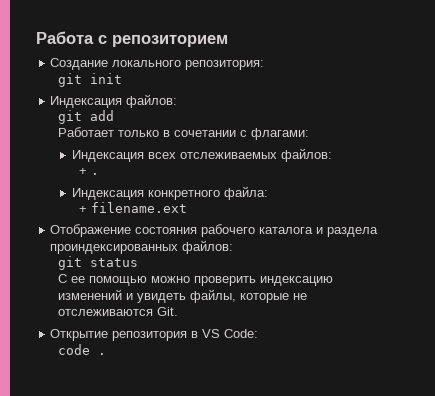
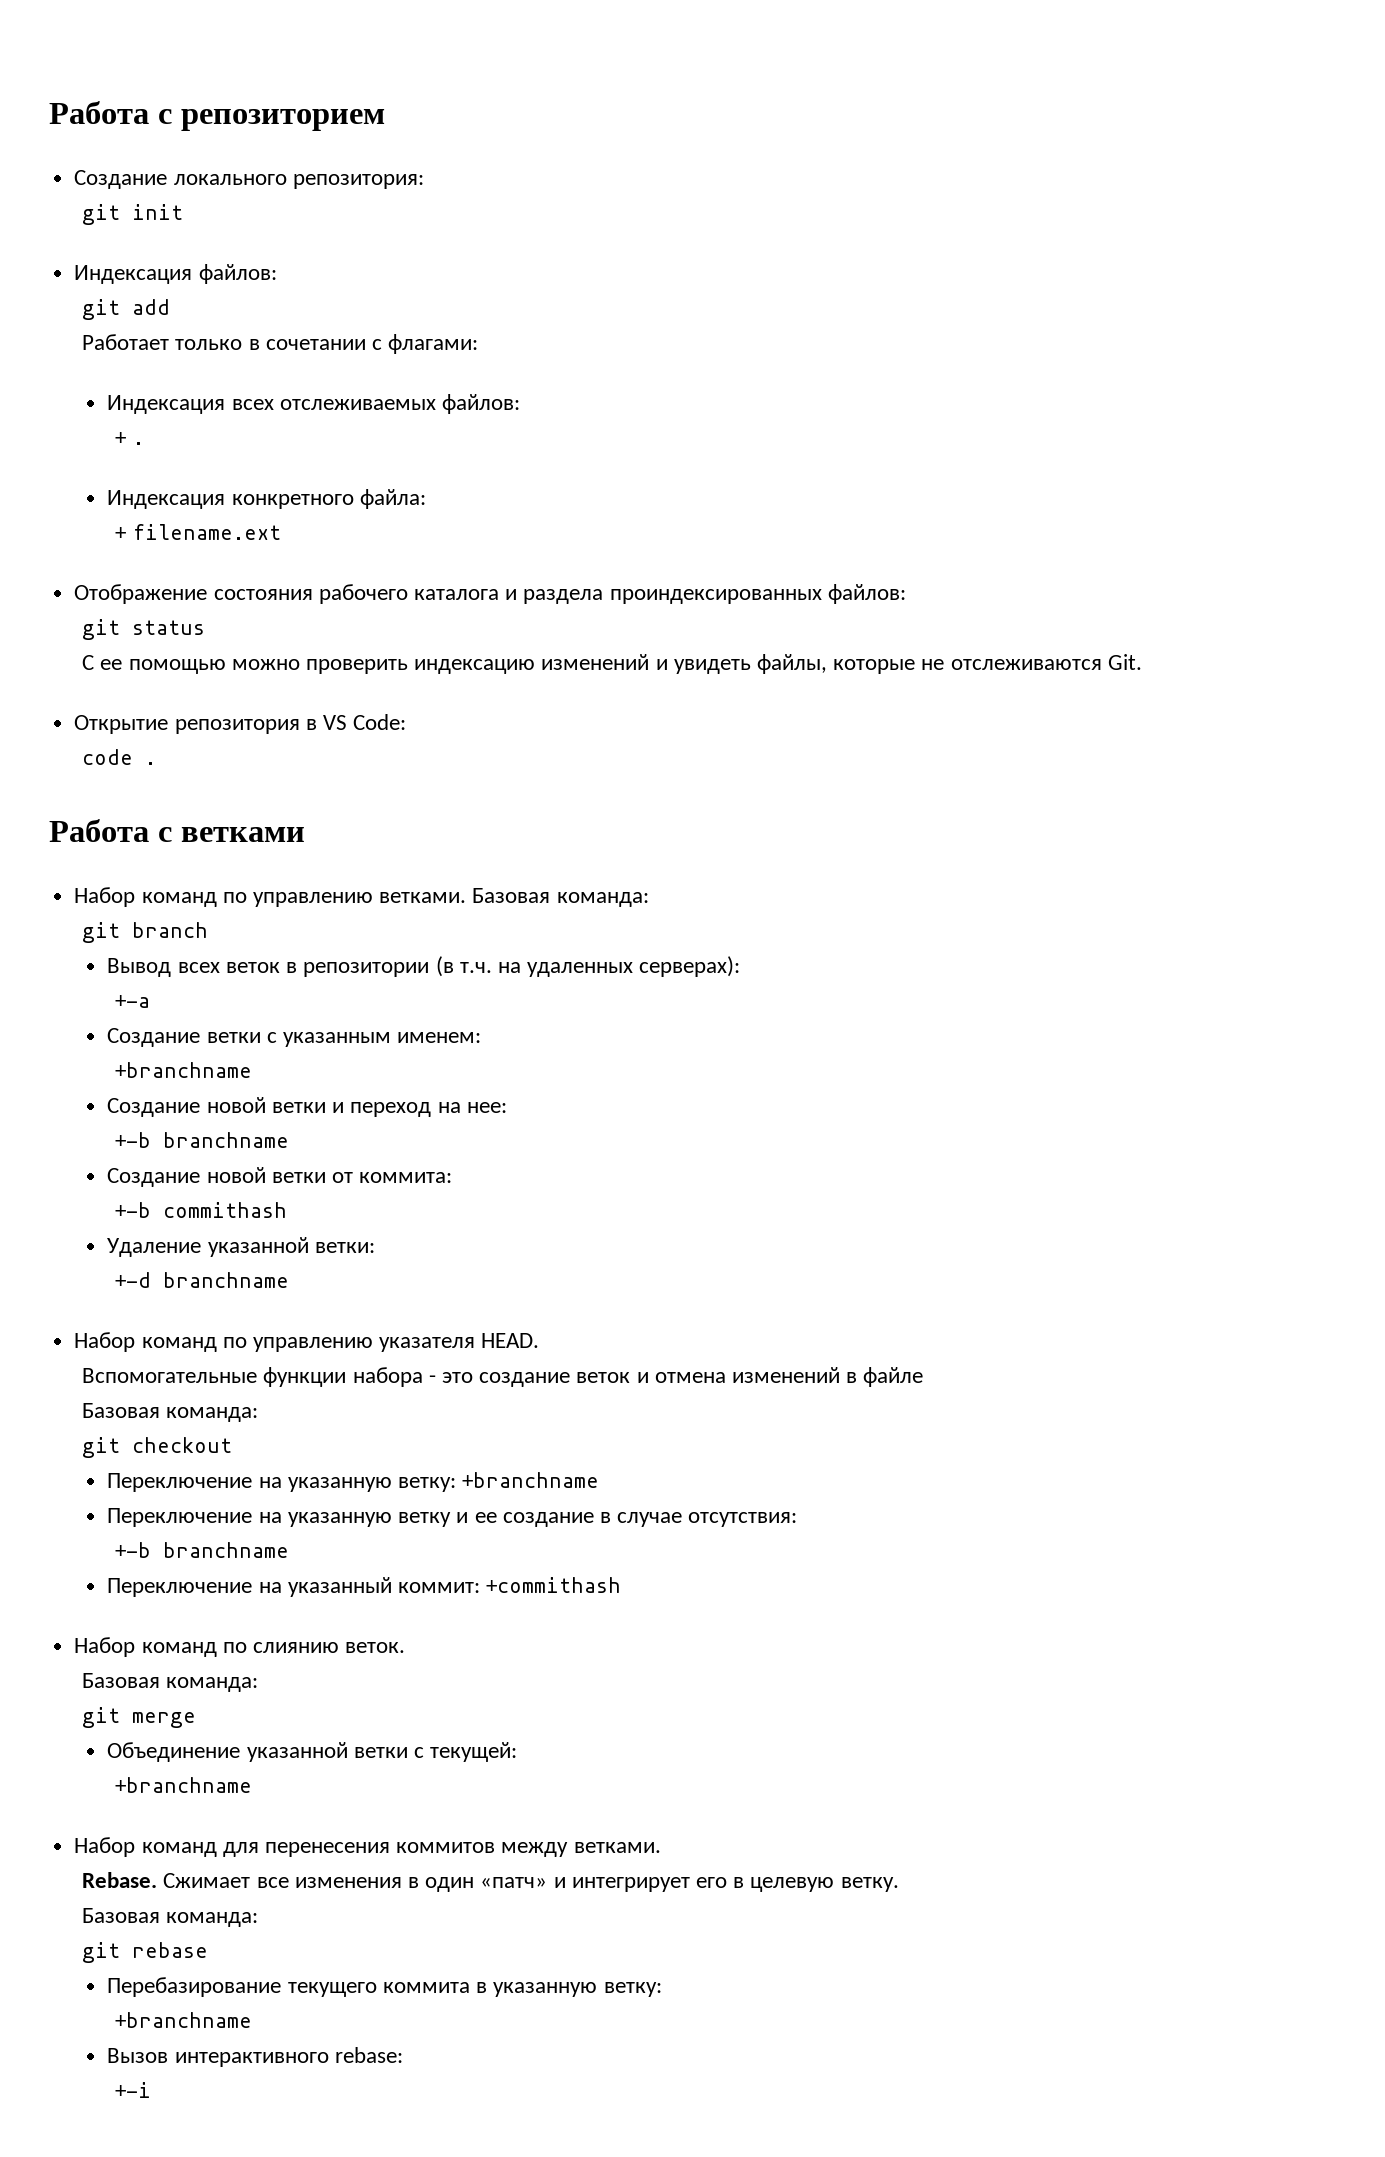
(106, 354) none -> [49,819,305,842] [74,887,649,907] [82,922,209,943] [107,956,741,977] [115,995,151,1008] [107,1028,482,1047] [115,1062,253,1078] [107,1097,507,1117] [115,1132,290,1148] [107,1167,453,1187] [115,1202,288,1218] [107,1237,375,1257] [115,1272,290,1288] [74,1332,540,1352] [82,1367,924,1387] [82,1403,259,1422] [82,1437,233,1458] [107,1472,600,1492] [107,1508,798,1527] [115,1542,290,1558] [107,1577,622,1597] [74,1637,406,1657] [82,1673,259,1692] [82,1707,197,1728] [107,1742,518,1762] [115,1777,253,1793] [74,1837,661,1857] [82,1872,899,1892] [82,1908,259,1927] [82,1942,209,1963] [107,1977,662,1997] [115,2012,253,2028] [107,2047,403,2067] [115,2082,152,2098] // Работа с ветками // Набор команд по управлению ветками. Базовая команда: // git branch // Вывод всех веток в репозитории (в т.ч. на удаленных серверах): // +-a // Создание ветки с указанным именем: // +branchname // Создание новой ветки и переход на нее: // +-b branchname // Создание новой ветки от коммита: // +-b commithash // Удаление указанной ветки: // +-d branchname // Набор команд по управлению указателя HEAD. // Вспомогательные функции набора - это создание веток и отмена изменений в файле // Базовая команда: // git checkout // Переключение на указанную ветку: +branchname // Переключение на указанную ветку и ее создание в случае отсутствия: // +-b branchname // Переключение на указанный коммит: +commithash // Набор команд по слиянию веток. // Базовая команда: // git merge // Объединение указанной ветки с текущей: // +branchname // Набор команд для перенесения коммитов между ветками. // Rebase. Сжимает все изменения в один «патч» и интегрирует его в целевую ветку. // Базовая команда: // git rebase // Перебазирование текущего коммита в указанную ветку: // +branchname // Вызов интерактивного rebase: // +-i

